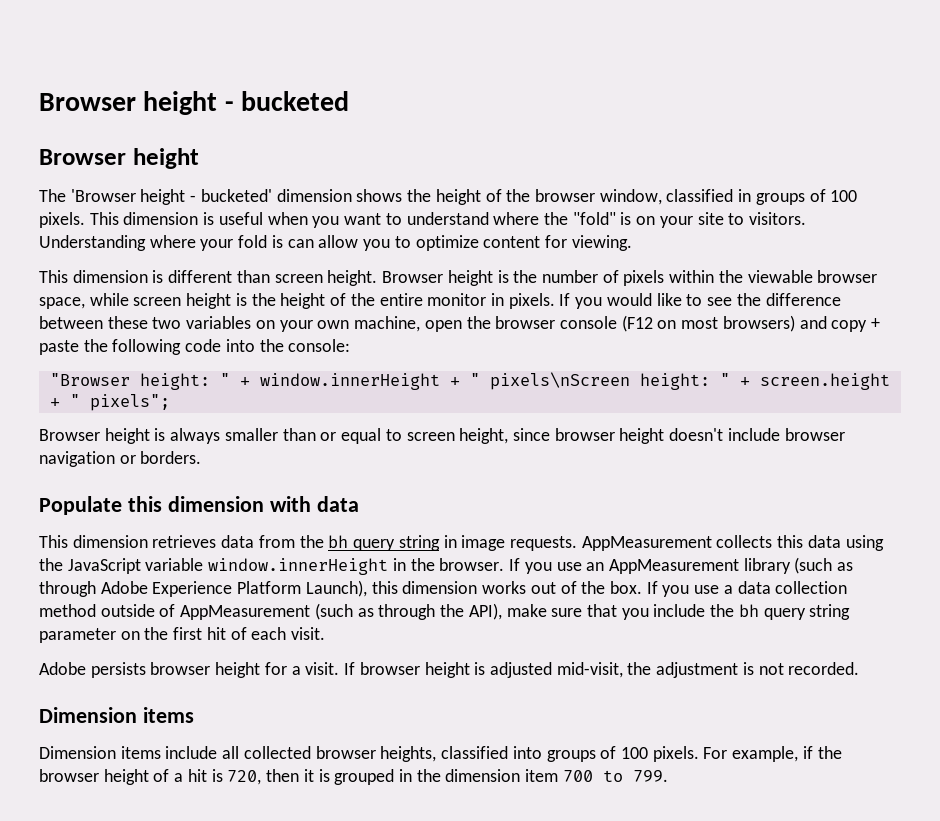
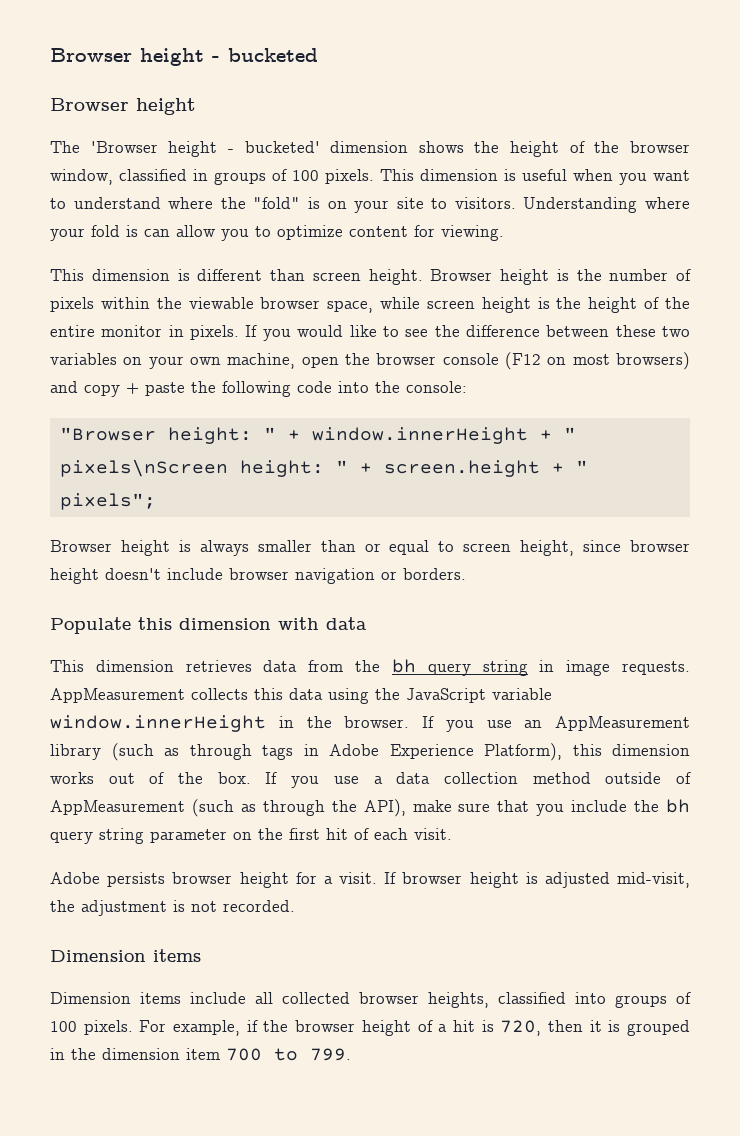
[100,580,367,597] Adobe Experience Platform Launch), -> [262,743,562,761] tags in Adobe Experience Platform),

